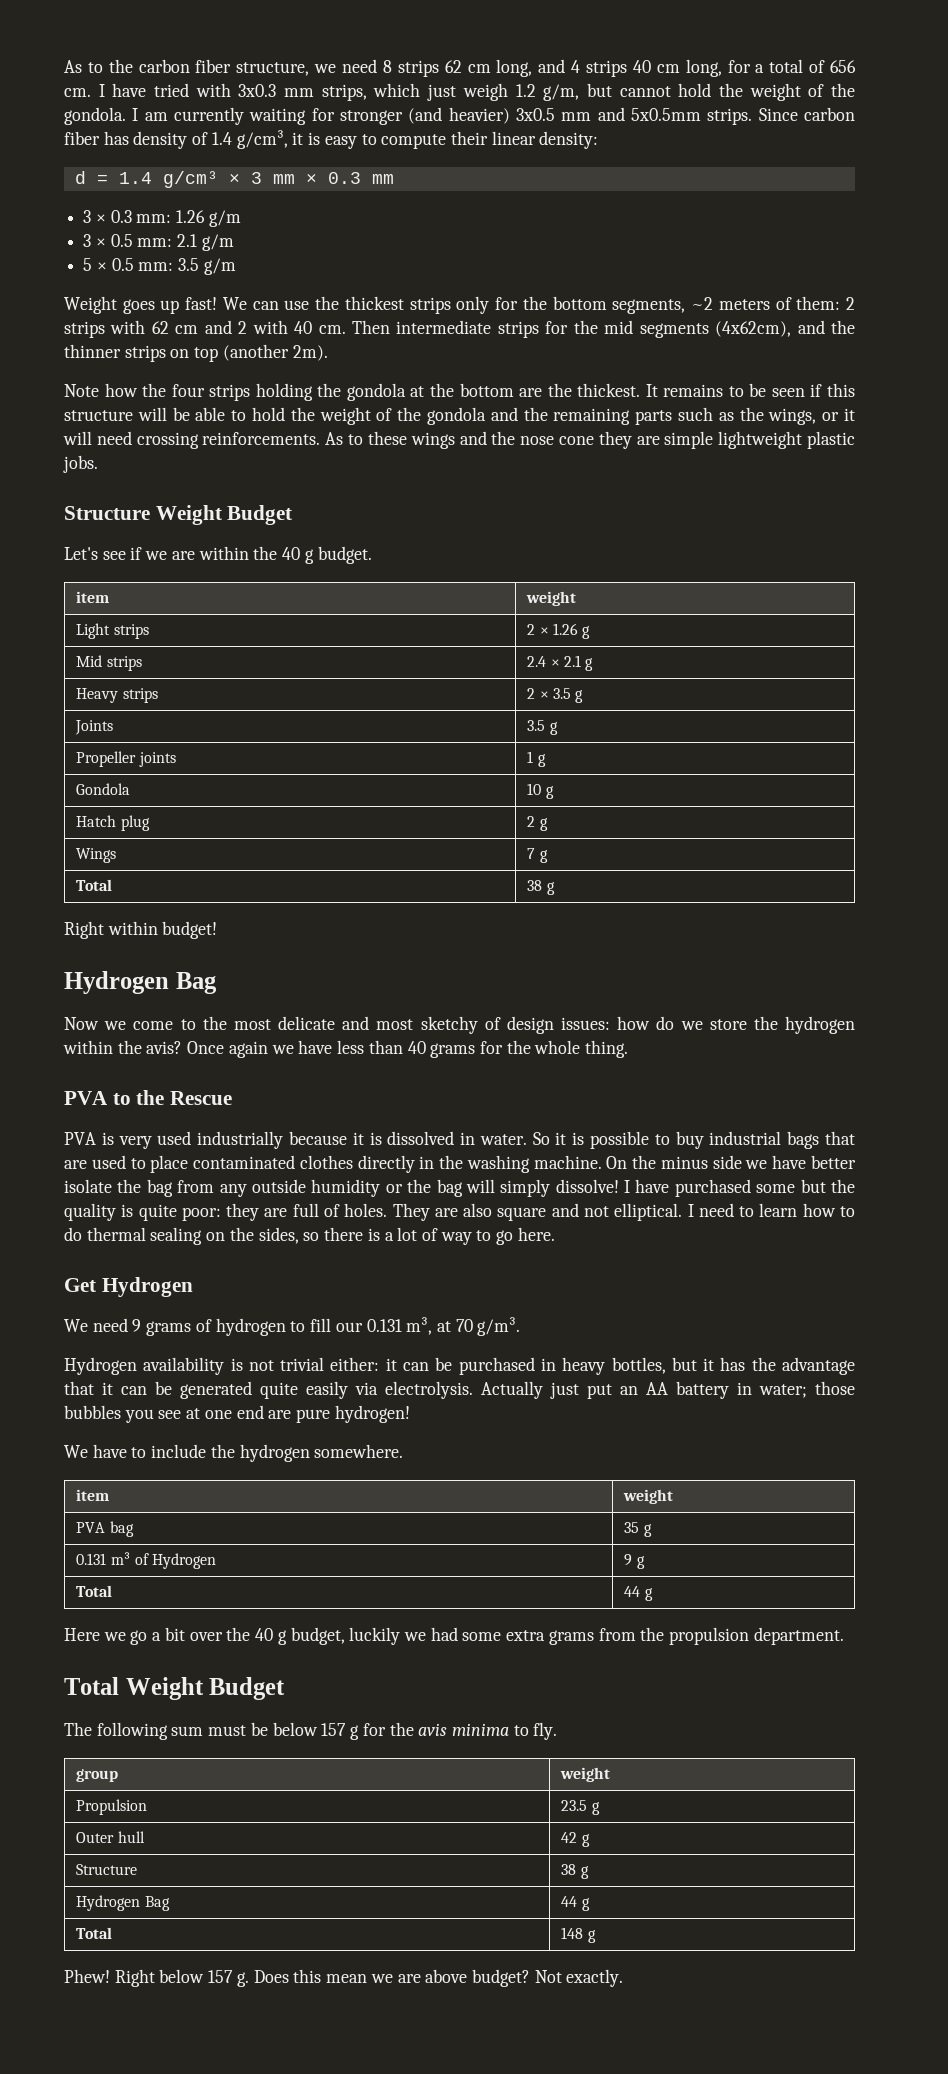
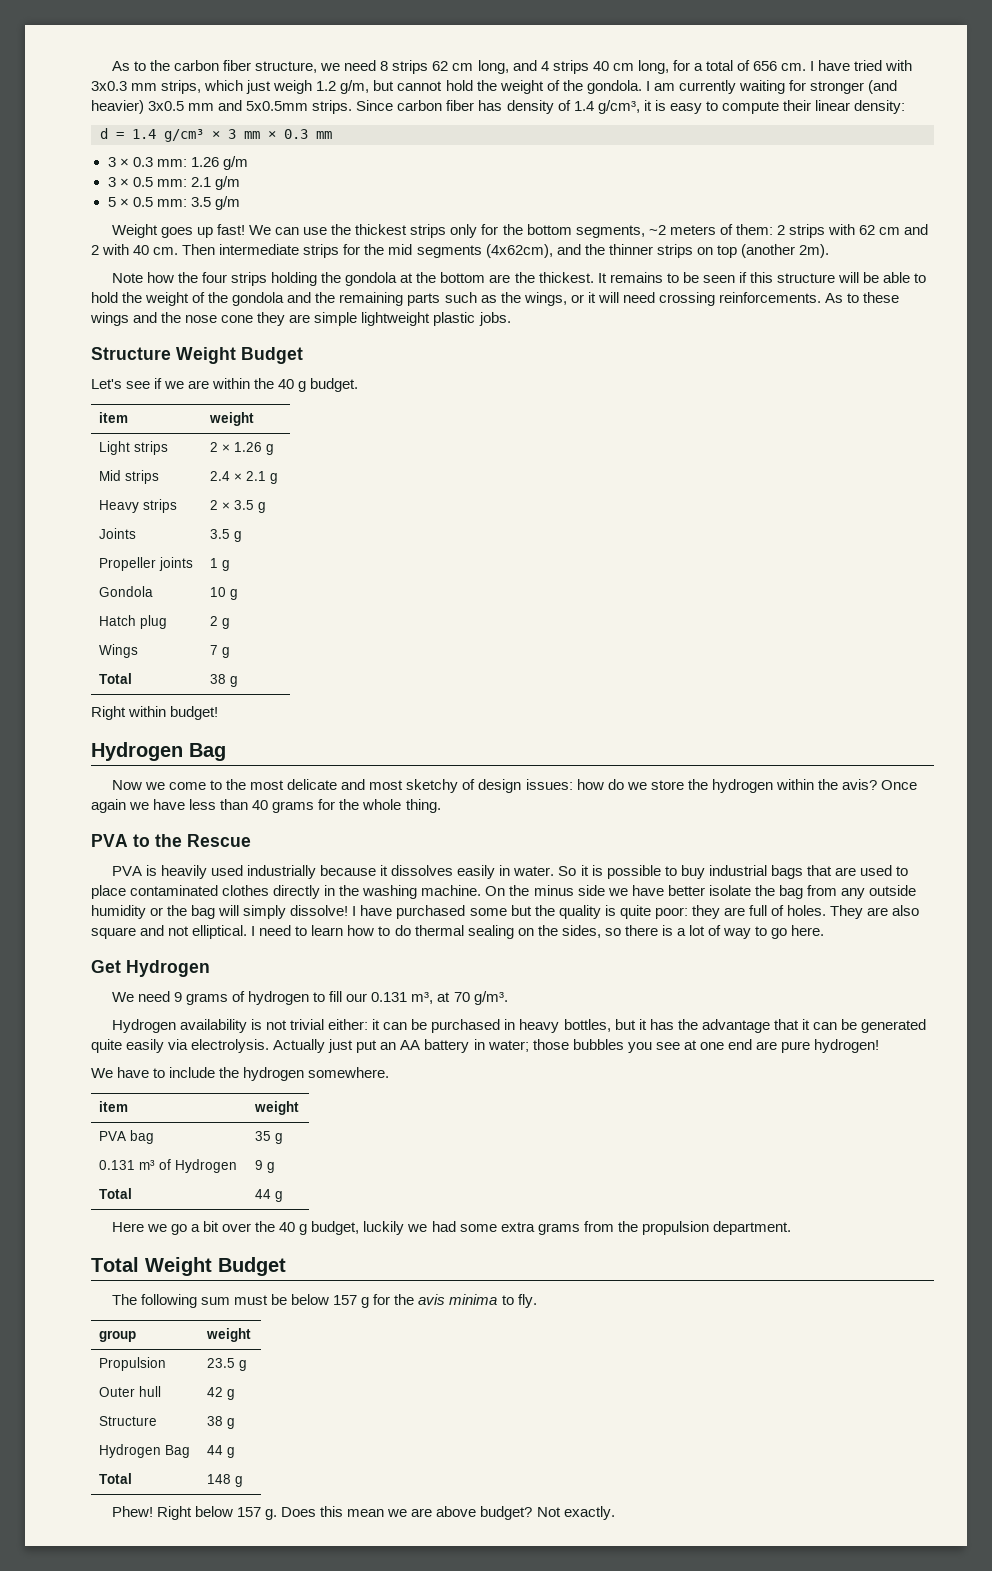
[118,1136,152,1149] very -> [161,865,208,879] heavily
[369,1131,455,1145] is dissolved -> [391,865,496,879] dissolves easily

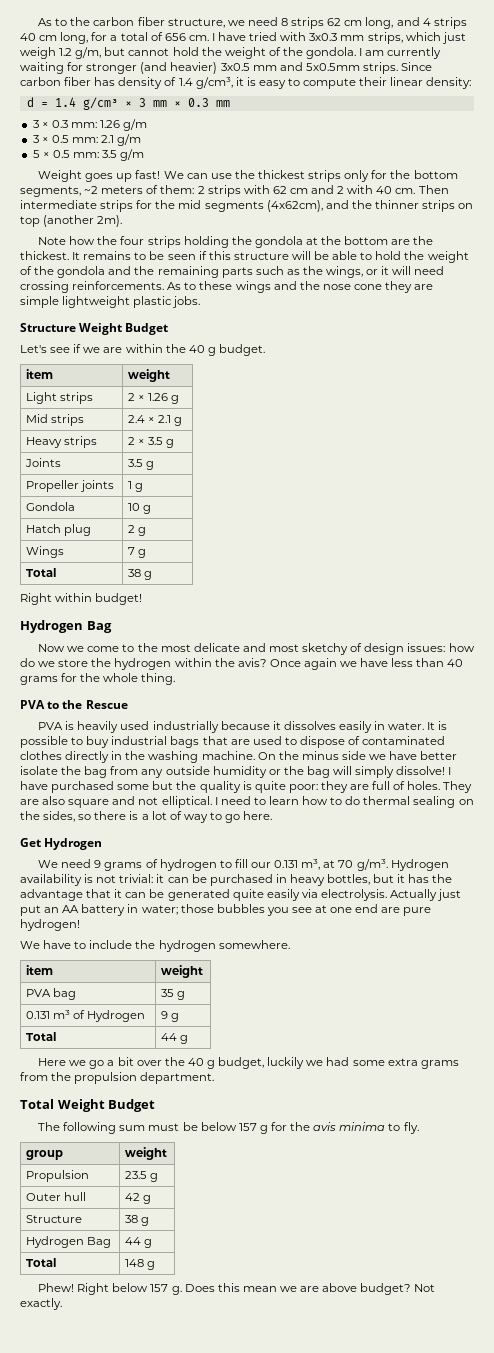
[558,865,589,876] So it -> [427,722,436,730] It
[91,885,126,899] place -> [299,736,361,748] dispose of
(508, 998) // -> (388, 865) none
[290,1019,369,1030] trivial either: -> [119,874,154,883] trivial:

